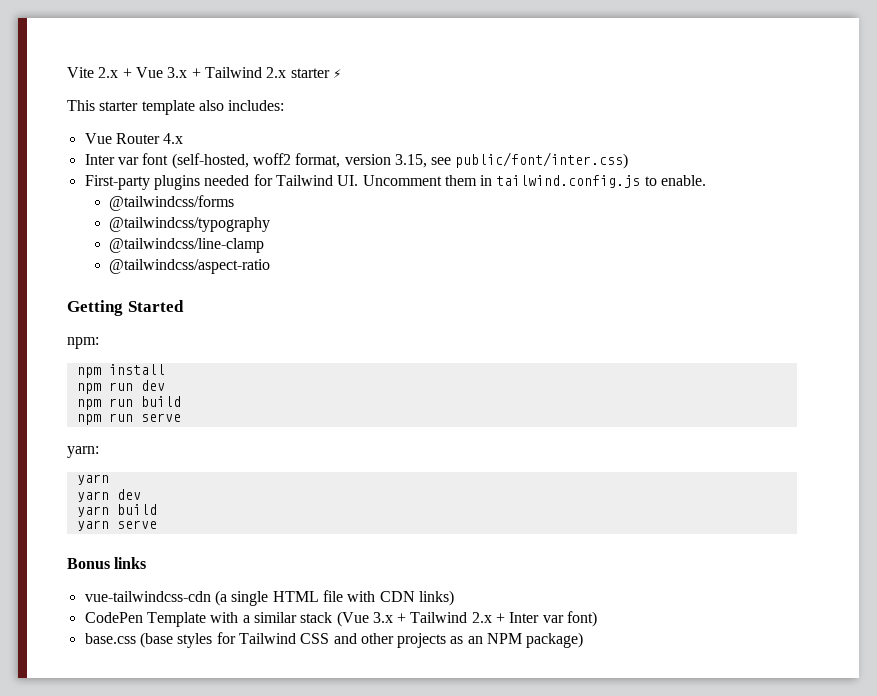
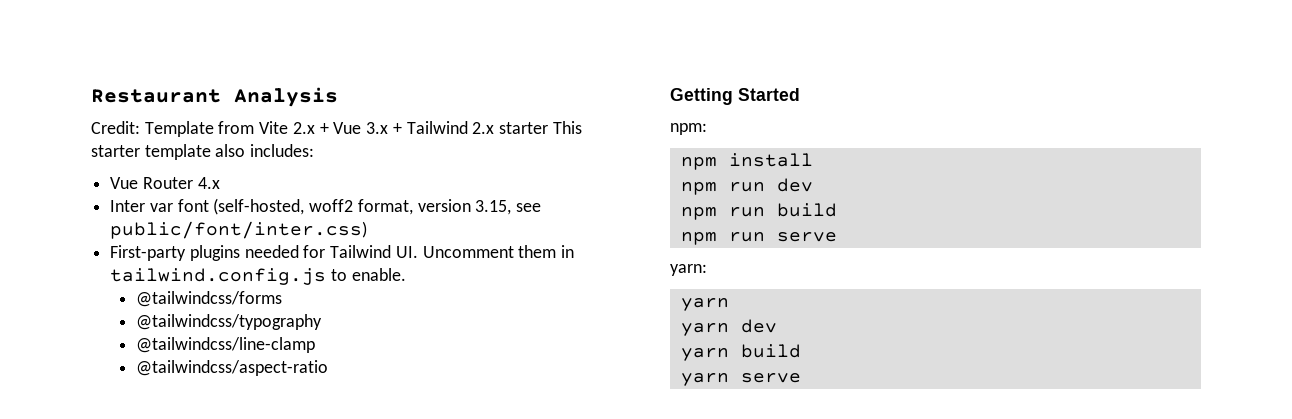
(67, 72) none -> [91,87,338,107] [91,121,255,137] Restaurant Analysis // Credit: Template from
[332,69,341,78] ⚡ // -> (548, 128) none
[67,557,147,569] [84,590,454,606] [84,611,598,627] [84,632,584,648] // Bonus links // vue-tailwindcss-cdn (a single HTML file with CDN links) // CodePen Template with a similar stack (Vue 3.x + Tailwind 2.x + Inter var font) // base.css (base styles for Tailwind CSS and other projects as an NPM package) -> (801, 378) none

